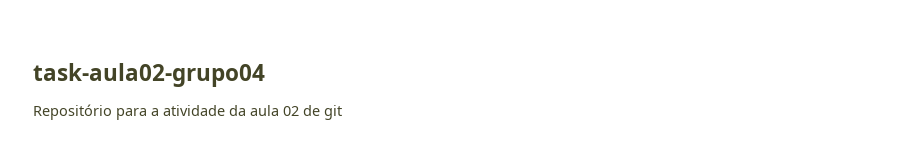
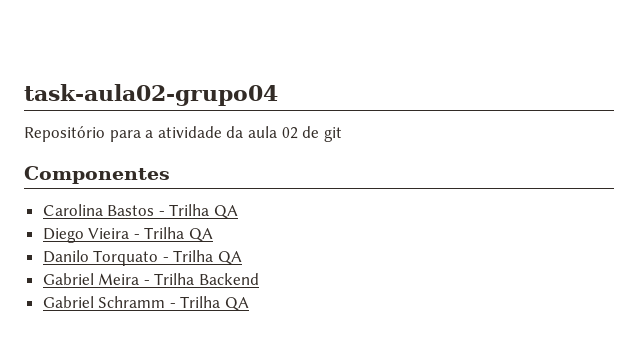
(342, 112) none -> [24,166,170,184] [42,204,239,219] [42,227,214,243] [42,250,243,266] [42,273,260,285] [42,296,250,311] // Componentes // Carolina Bastos - Trilha QA // Diego Vieira - Trilha QA // Danilo Torquato - Trilha QA // Gabriel Meira - Trilha Backend // Gabriel Schramm - Trilha QA

